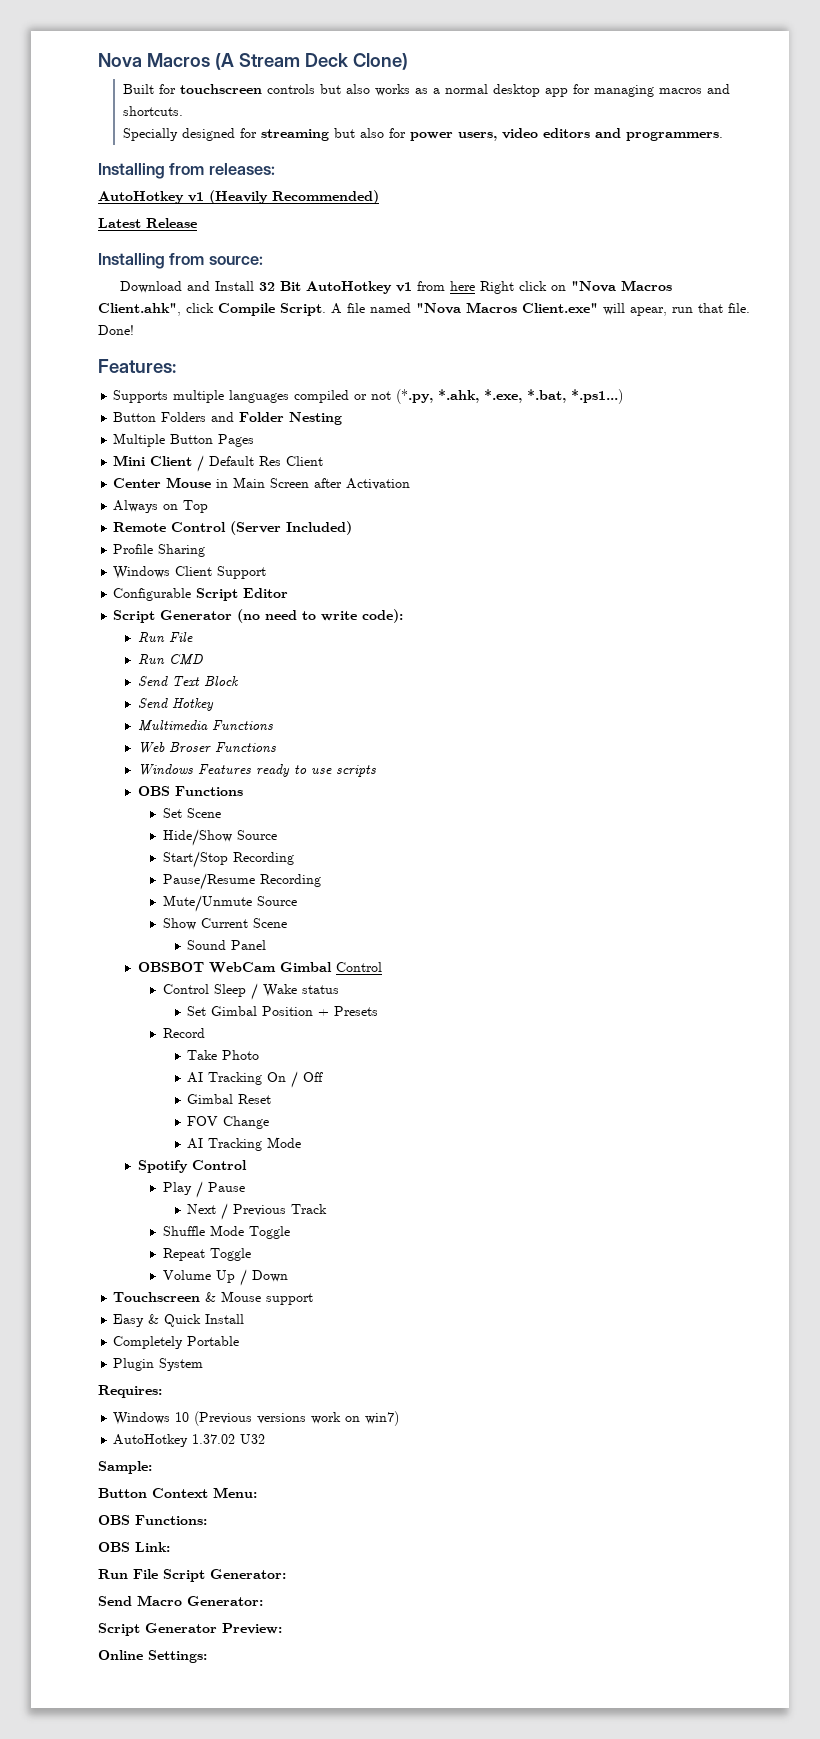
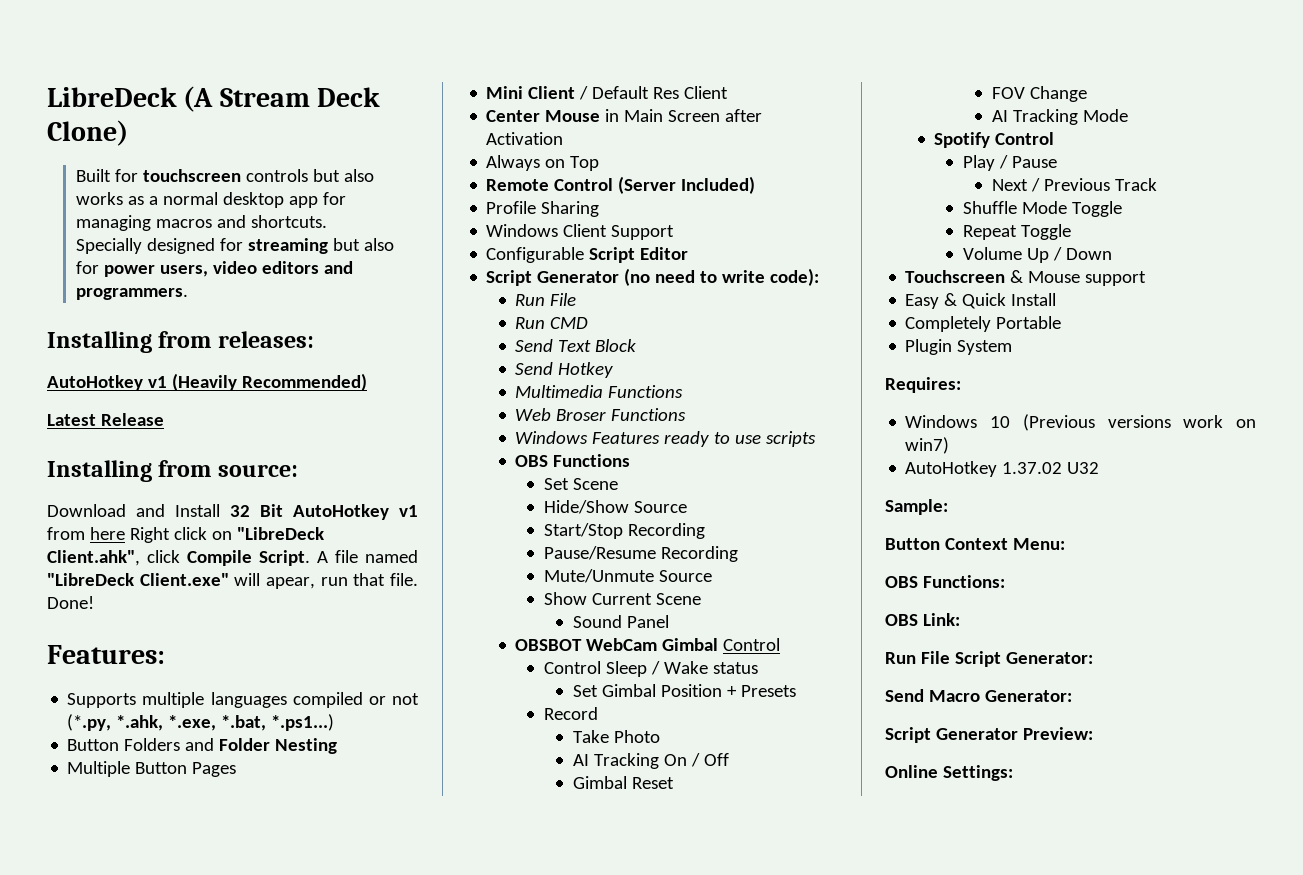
[98,53,210,67] Nova Macros -> [47,87,177,107] LibreDeck
[571,280,673,292] "Nova Macros -> [236,527,324,540] "LibreDeck
[416,302,517,314] "Nova Macros -> [47,573,134,586] "LibreDeck

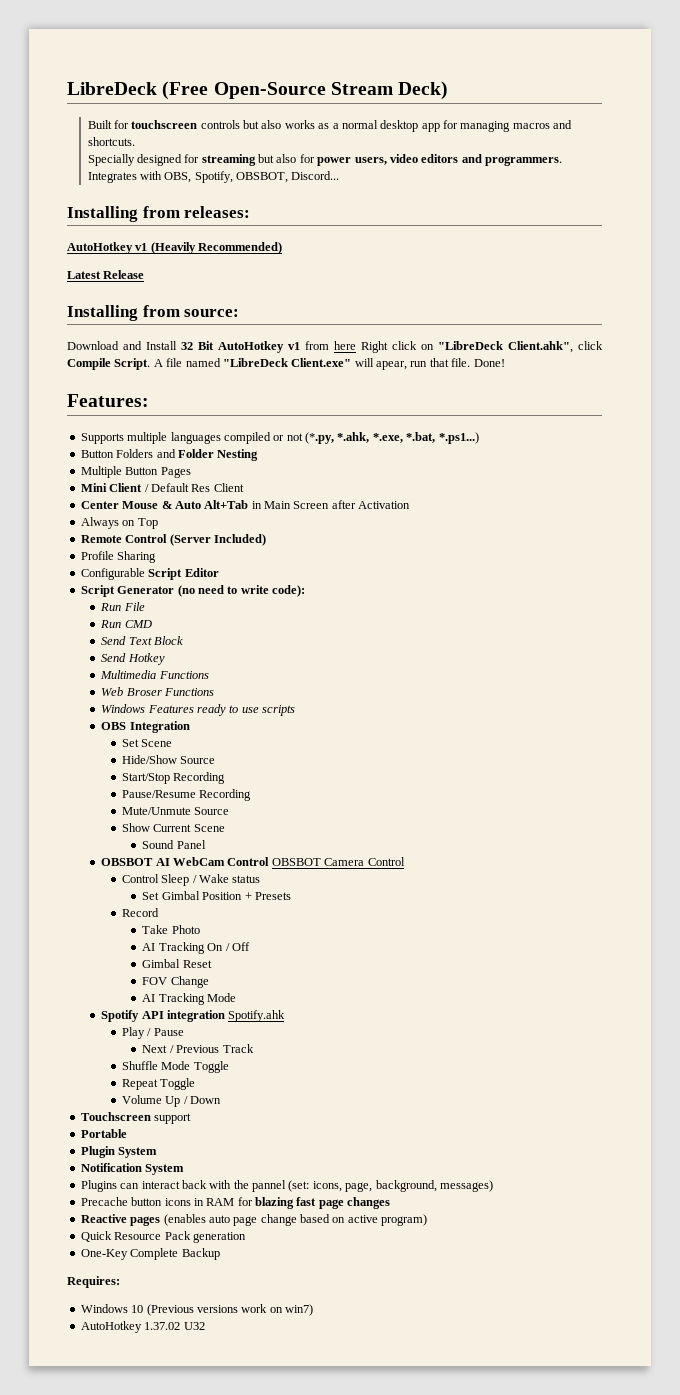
[183,86,381,112] [47,120,128,146] (A Stream Deck Clone) -> [162,81,449,100] (Free Open-Source Stream Deck)
(188, 294) none -> [87,171,340,183] Integrates with OBS, Spotify, OBSBOT, Discord...
(601, 116) none -> [161,500,249,509] & Auto Alt+Tab
[486,224,675,240] // Windows Client Support -> (157, 557) none
[553,454,631,467] Functions -> [129,721,190,733] Integration
[586,638,719,651] WebCam Gimbal -> [155,857,365,866] AI WebCam Control OBSBOT Camera
[995,132,1055,145] Control -> [141,1010,286,1022] API integration Spotify.ahk
[1010,270,1081,283] & Mouse -> (151, 1116) none
[905,293,1057,309] [905,316,1062,332] [905,339,1013,355] Easy & Quick Install // Completely Portable // Plugin System -> [80,1129,127,1138] [80,1146,158,1158] [80,1163,185,1175] [80,1180,493,1192] [80,1197,391,1209] [80,1214,428,1226] [80,1231,246,1243] [80,1248,220,1260] Portable // Plugin System // Notification System // Plugins can interact back with the pannel (set: icons, page, background, messages) // Precache button icons in RAM for blazing fast page changes // Reactive pages (enables auto page change based on active program) // Quick Resource Pack generation // One-Key Complete Backup
[885,499,948,515] [885,538,1065,550] [885,575,1005,588] [885,613,960,626] [885,651,1093,667] [885,689,1072,702] [885,727,1093,743] [885,765,1013,781] // Sample: // Button Context Menu: // OBS Functions: // OBS Link: // Run File Script Generator: // Send Macro Generator: // Script Generator Preview: // Online Settings: -> (205, 1326) none

